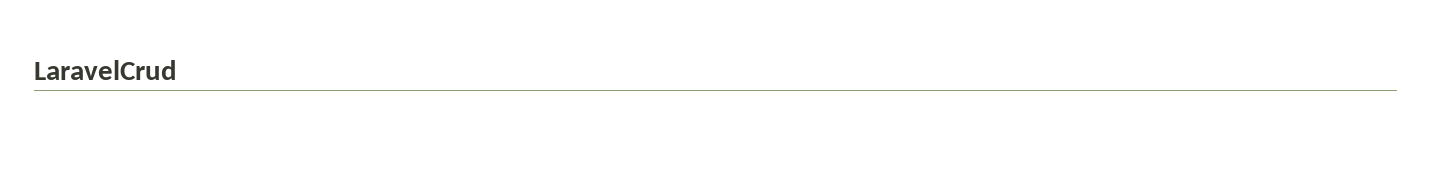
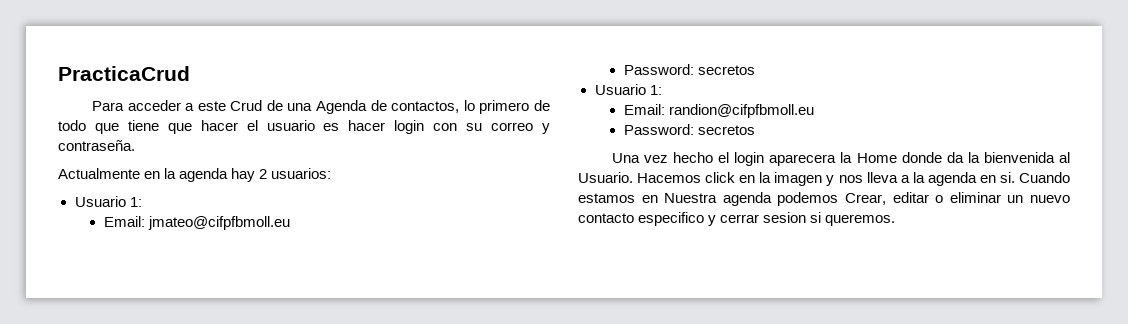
[34,60,177,80] LaravelCrud -> [58,66,190,81] [91,100,550,114] [58,120,550,134] [58,140,135,151] [58,168,332,182] [74,196,142,207] [103,216,290,230] [623,64,755,75] [594,84,662,95] [623,104,814,118] [623,124,755,135] [611,152,1070,166] [578,172,1070,186] [578,192,1070,206] [578,212,896,226] PracticaCrud // Para acceder a este Crud de una Agenda de contactos, lo primero de todo que tiene que hacer el usuario es hacer login con su correo y contraseña. // Actualmente en la agenda hay 2 usuarios: // Usuario 1: // Email: jmateo@cifpfbmoll.eu // Password: secretos // Usuario 1: // Email: randion@cifpfbmoll.eu // Password: secretos // Una vez hecho el login aparecera la Home donde da la bienvenida al Usuario. Hacemos click en la imagen y nos lleva a la agenda en si. Cuando estamos en Nuestra agenda podemos Crear, editar o eliminar un nuevo contacto especifico y cerrar sesion si queremos.

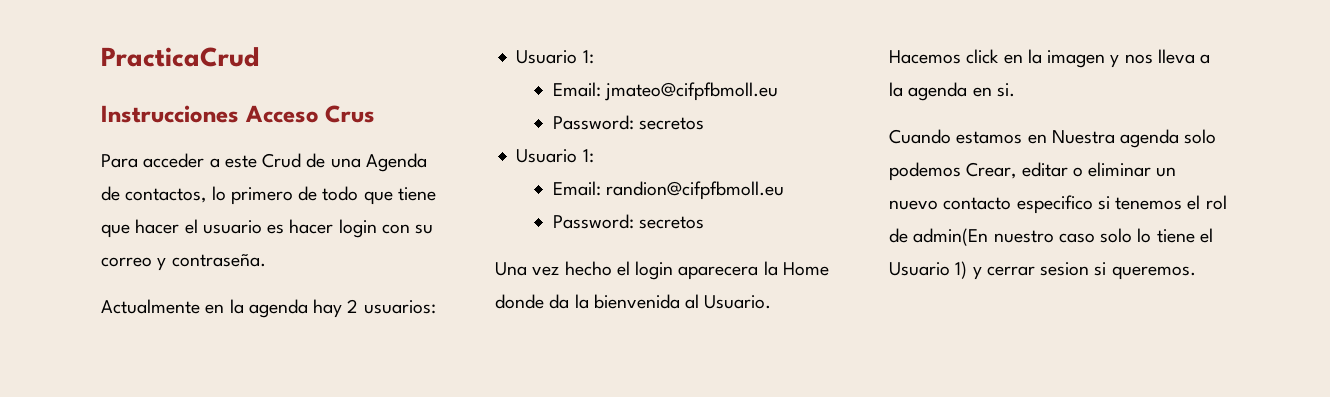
(190, 73) none -> [101,105,376,123] // Instrucciones Acceso Crus
(1015, 177) none -> (1015, 90) //
(772, 199) none -> [1184,129,1217,144] solo
(705, 219) none -> [1097,195,1227,210] [889,228,1213,246] [889,261,968,279] si tenemos el rol de admin(En nuestro caso solo lo tiene el Usuario 1)

